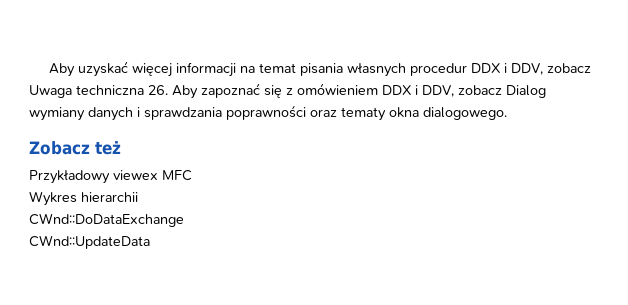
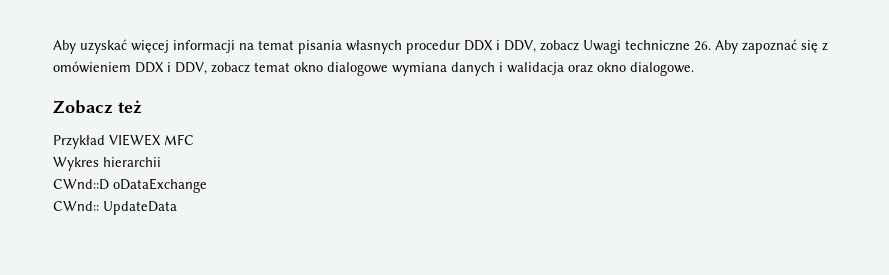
[29,85,144,98] Uwaga techniczna -> [583,40,690,54] Uwagi techniczne
[506,85,546,98] [29,105,507,121] Dialog wymiany danych i sprawdzania poprawności oraz tematy okna dialogowego. -> [254,62,694,76] temat okno dialogowe wymiana danych i walidacja oraz okno dialogowe.
[29,170,158,184] Przykładowy viewex -> [53,134,161,149] Przykład VIEWEX
[29,213,184,227] [29,235,150,249] CWnd::DoDataExchange // CWnd::UpdateData -> [53,178,207,193] [53,201,177,215] CWnd::D oDataExchange // CWnd:: UpdateData

